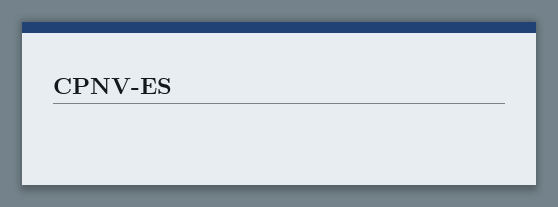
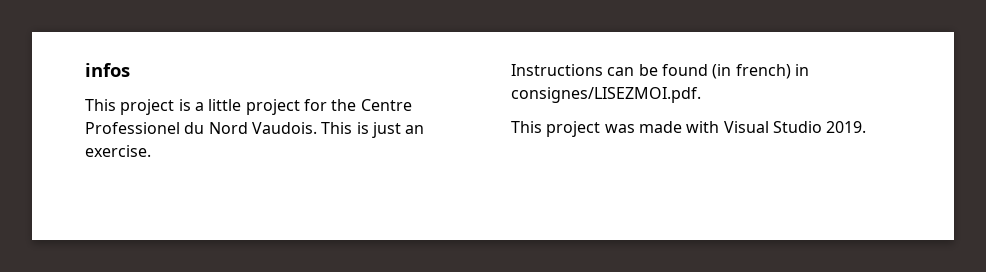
[53,78,172,94] CPNV-ES -> [85,63,130,77] [85,99,412,115] [85,122,425,138] [85,145,151,157] [511,64,809,79] [511,87,701,103] [511,121,867,137] infos // This project is a little project for the Centre Professionel du Nord Vaudois. This is just an exercise. // Instructions can be found (in french) in consignes/LISEZMOI.pdf. // This project was made with Visual Studio 2019.

